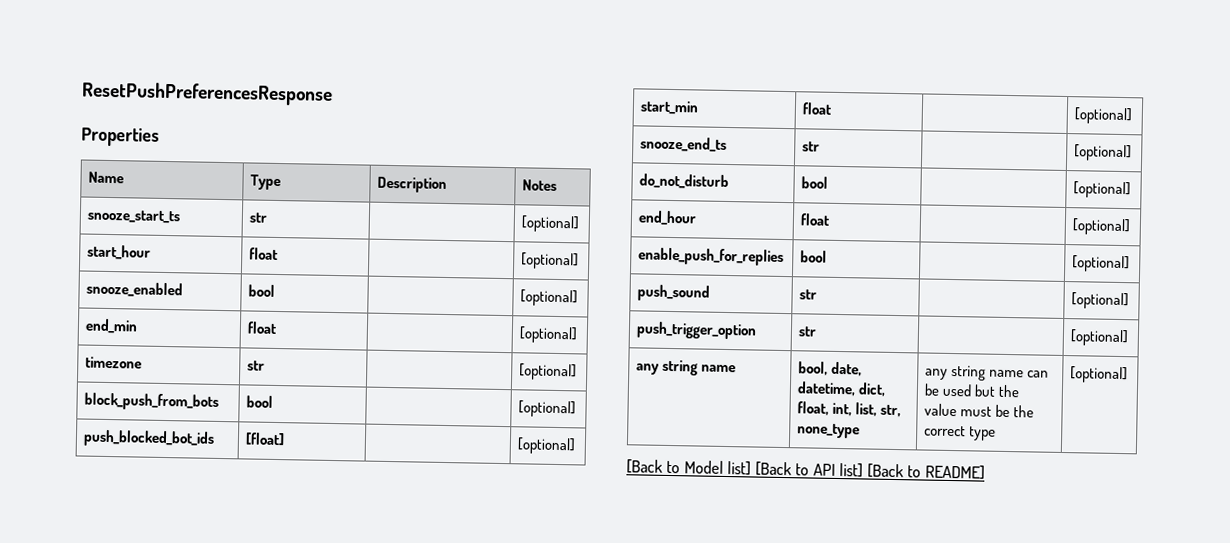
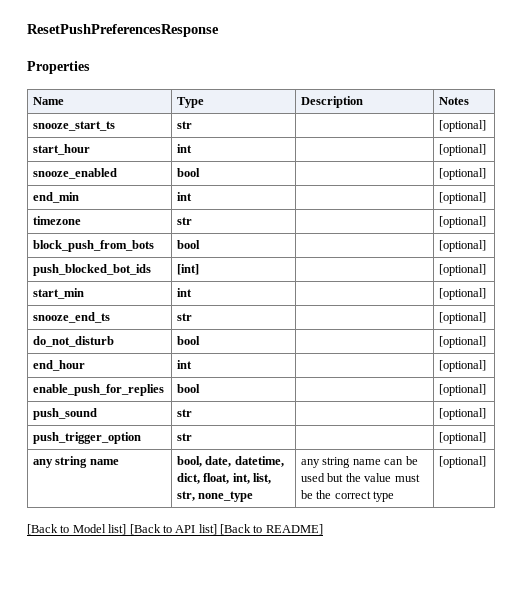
[249,247,279,261] float -> [177,144,193,153] int
[247,321,278,334] float -> [177,192,193,201] int
[245,432,286,446] [float] -> [177,264,200,275] [int]
[802,102,833,115] float -> [177,288,193,297] int
[800,213,831,226] float -> [177,360,193,369] int

